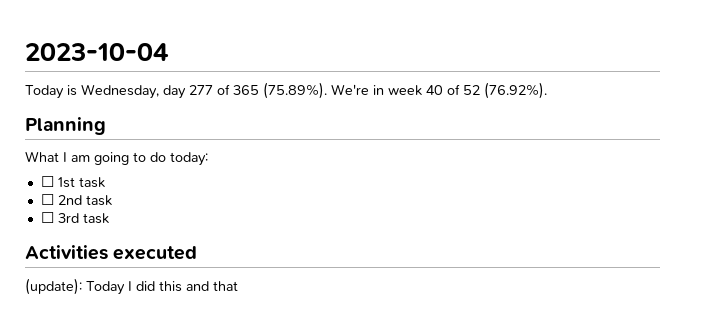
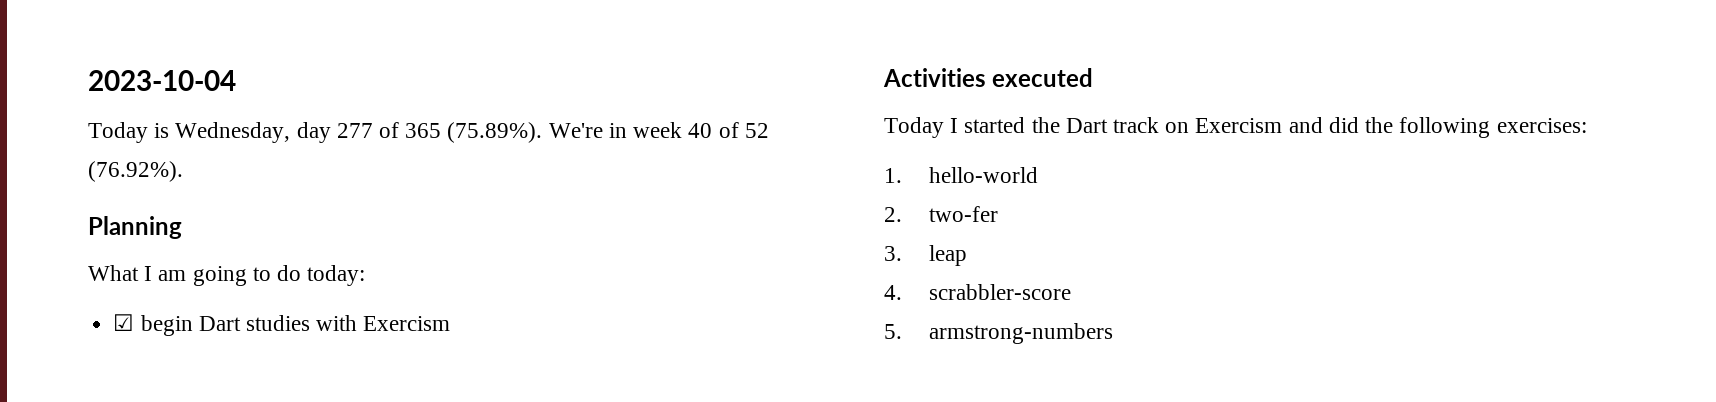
[40,176,105,188] [40,194,112,206] [40,212,109,224] ☐ 1st task // ☐ 2nd task // ☐ 3rd task -> [113,314,451,336] ☑ begin Dart studies with Exercism
[25,278,82,295] (update): -> (1094, 77) none
[136,281,238,292] did this and that -> [964,117,1587,138] [884,167,1038,183] [884,206,998,222] [884,245,967,266] [884,284,1071,300] [884,323,1113,344] started the Dart track on Exercism and did the following exercises: // 1. hello-world // 2. two-fer // 3. leap // 4. scrabbler-score // 5. armstrong-numbers

